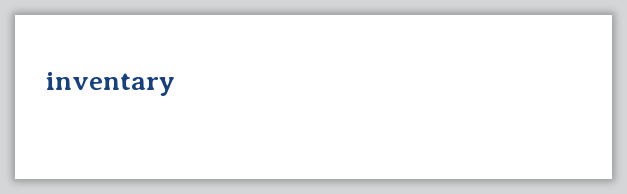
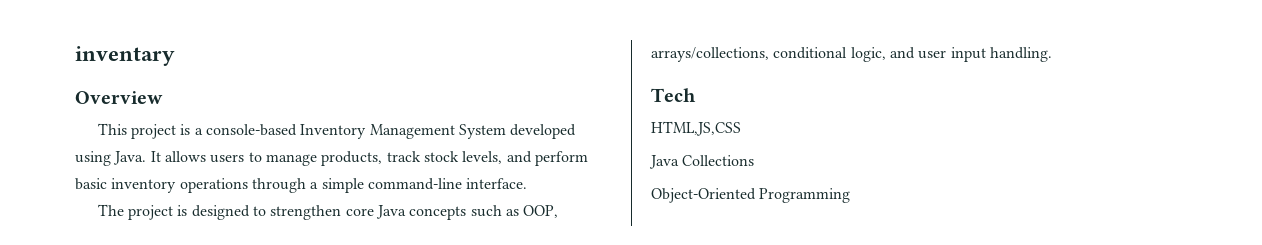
(175, 84) none -> [75,91,163,104] [97,123,577,139] [75,151,588,166] [75,178,528,193] [97,204,559,220] [651,47,1052,62] [651,88,696,102] [651,121,741,136] [649,155,755,169] [651,188,851,203] // Overview // This project is a console-based Inventory Management System developed using Java. It allows users to manage products, track stock levels, and perform basic inventory operations through a simple command-line interface. // The project is designed to strengthen core Java concepts such as OOP, arrays/collections, conditional logic, and user input handling. // Tech // HTML,JS,CSS // Java Collections // Object-Oriented Programming

